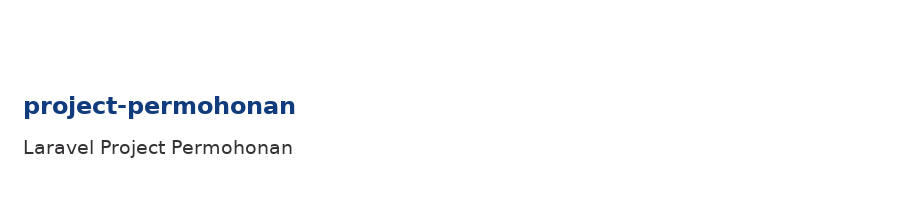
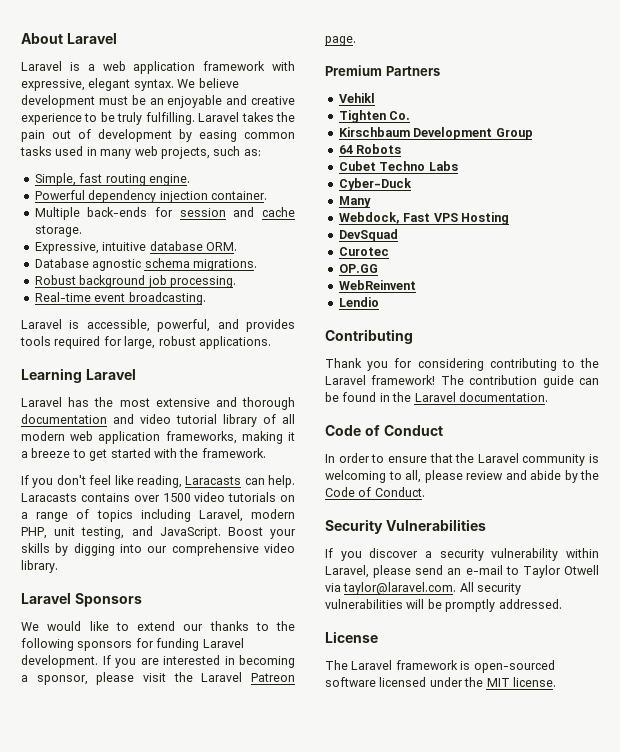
[23,96,296,119] [23,140,293,158] project-permohonan // Laravel Project Permohonan -> [21,33,117,44] [21,61,295,74] [21,78,239,91] [21,95,295,108] [21,112,295,125] [21,129,295,142] [20,146,261,159] [34,173,190,186] [34,190,267,203] [34,207,295,220] [34,225,82,237] [34,241,237,254] [34,258,257,271] [34,275,236,288] [34,292,206,305] [21,319,295,332] [20,336,271,349] [21,368,136,383] [21,397,295,410] [21,414,295,427] [21,431,295,444] [21,448,266,461] [21,475,295,488] [21,492,296,502] [21,509,295,522] [21,526,296,539] [21,543,295,556] [21,560,58,573] [21,593,142,607] [21,621,295,631] [21,638,244,651] [21,655,295,668] [21,672,295,685] [325,36,356,46] [325,65,440,76] [338,93,375,103] [338,110,411,123] [338,127,533,140] [338,144,402,154] [338,161,458,171] [338,178,412,191] [338,196,371,208] [338,212,509,225] [338,229,398,242] [338,247,389,256] [338,264,378,273] [338,280,416,290] [338,297,379,307] [325,329,413,344] [325,358,599,371] [325,375,599,388] [325,392,548,402] [325,425,443,436] [325,453,599,466] [325,470,599,483] [325,487,425,497] [325,519,486,534] [325,548,599,561] [325,565,599,578] [325,582,522,595] [325,599,562,612] [325,631,378,643] [325,660,555,673] [325,677,556,687] About Laravel // Laravel is a web application framework with expressive, elegant syntax. We believe development must be an enjoyable and creative experience to be truly fulfilling. Laravel takes the pain out of development by easing common tasks used in many web projects, such as: // Simple, fast routing engine. // Powerful dependency injection container. // Multiple back-ends for session and cache storage. // Expressive, intuitive database ORM. // Database agnostic schema migrations. // Robust background job processing. // Real-time event broadcasting. // Laravel is accessible, powerful, and provides tools required for large, robust applications. // Learning Laravel // Laravel has the most extensive and thorough documentation and video tutorial library of all modern web application frameworks, making it a breeze to get started with the framework. // If you don't feel like reading, Laracasts can help. Laracasts contains over 1500 video tutorials on a range of topics including Laravel, modern PHP, unit testing, and JavaScript. Boost your skills by digging into our comprehensive video library. // Laravel Sponsors // We would like to extend our thanks to the following sponsors for funding Laravel development. If you are interested in becoming a sponsor, please visit the Laravel Patreon page. // Premium Partners // Vehikl // Tighten Co. // Kirschbaum Development Group // 64 Robots // Cubet Techno Labs // Cyber-Duck // Many // Webdock, Fast VPS Hosting // DevSquad // Curotec // OP.GG // WebReinvent // Lendio // Contributing // Thank you for considering contributing to the Laravel framework! The contribution guide can be found in the Laravel documentation. // Code of Conduct // In order to ensure that the Laravel community is welcoming to all, please review and abide by the Code of Conduct. // Security Vulnerabilities // If you discover a security vulnerability within Laravel, please send an e-mail to Taylor Otwell via taylor@laravel.com. All security vulnerabilities will be promptly addressed. // License // The Laravel framework is open-sourced software licensed under the MIT license.

